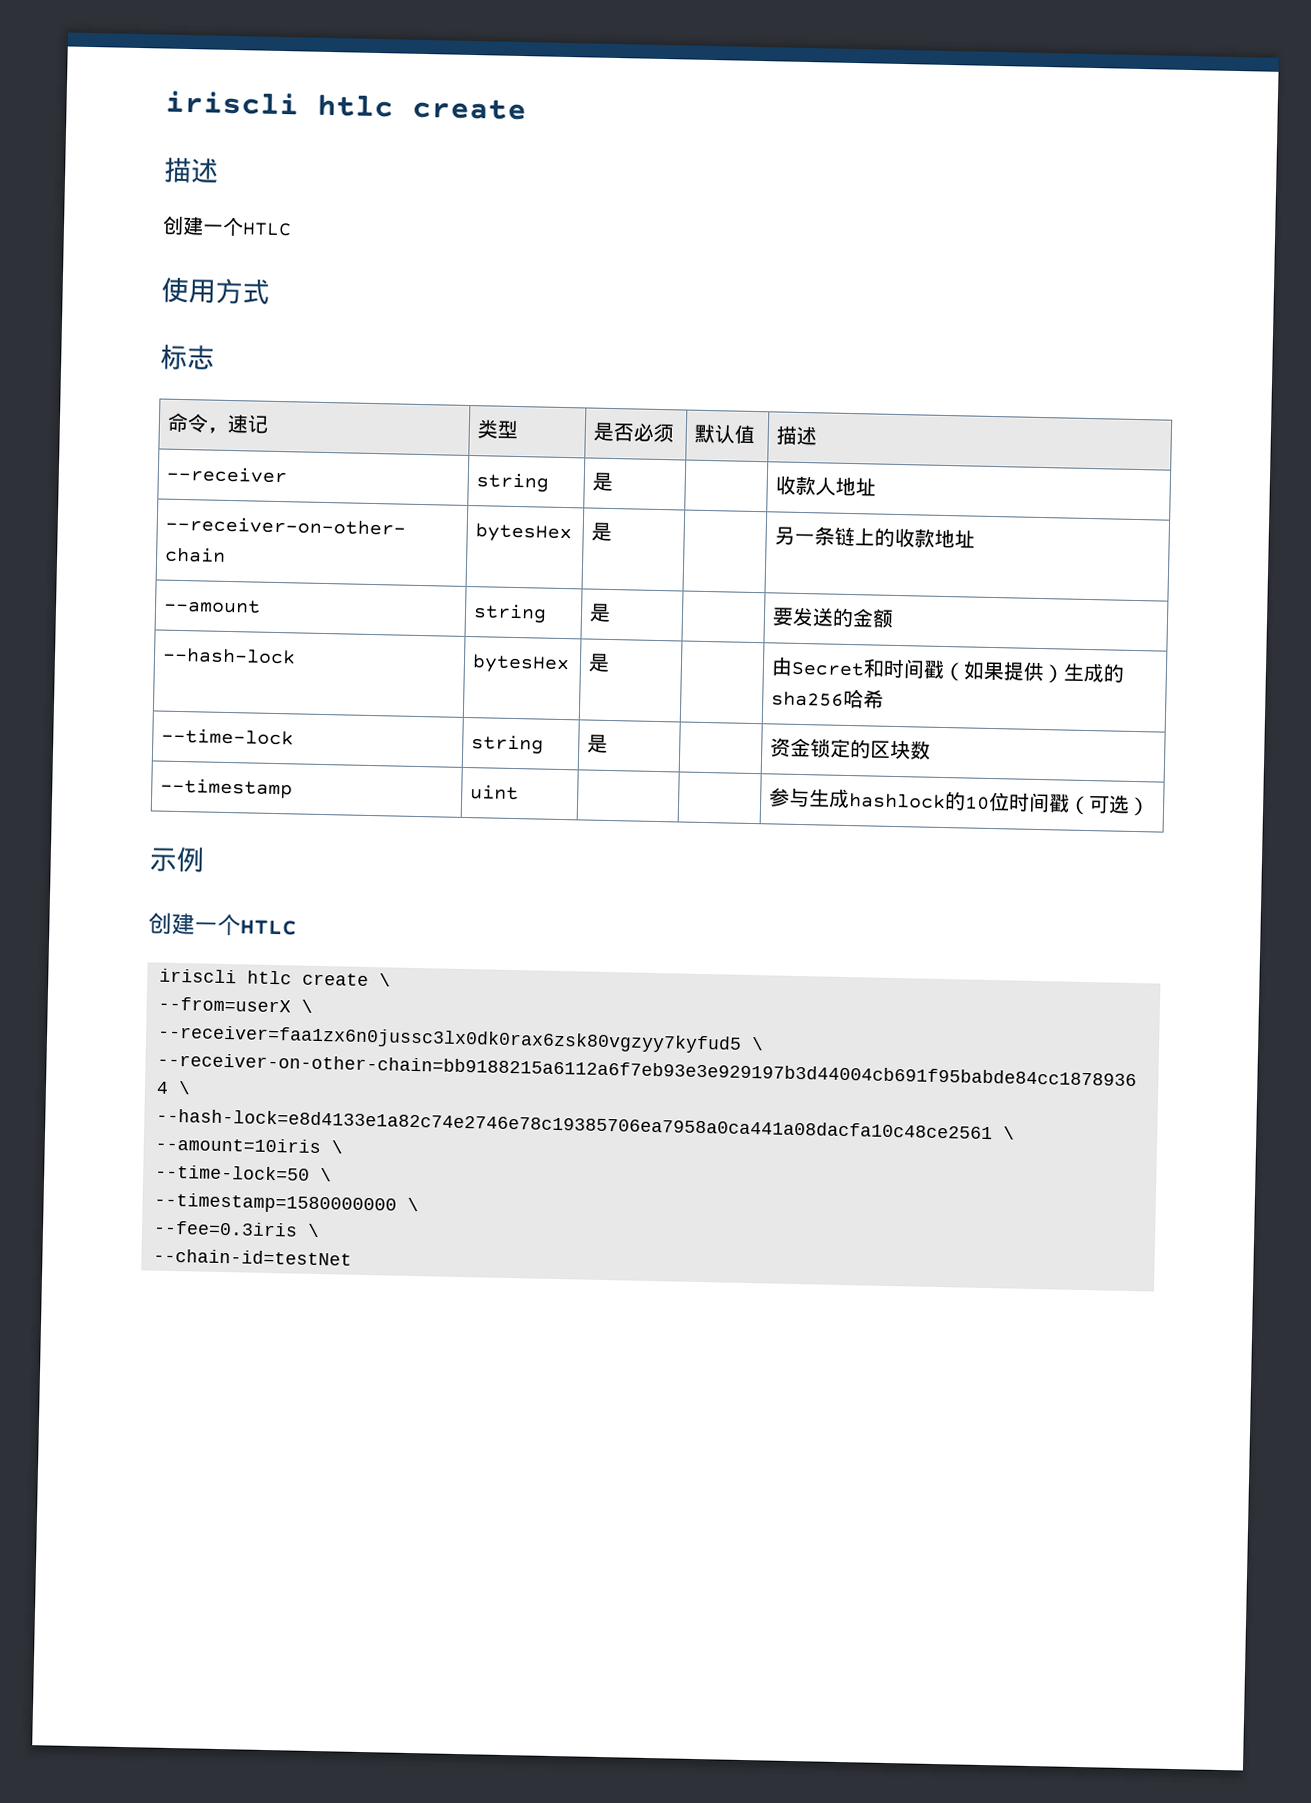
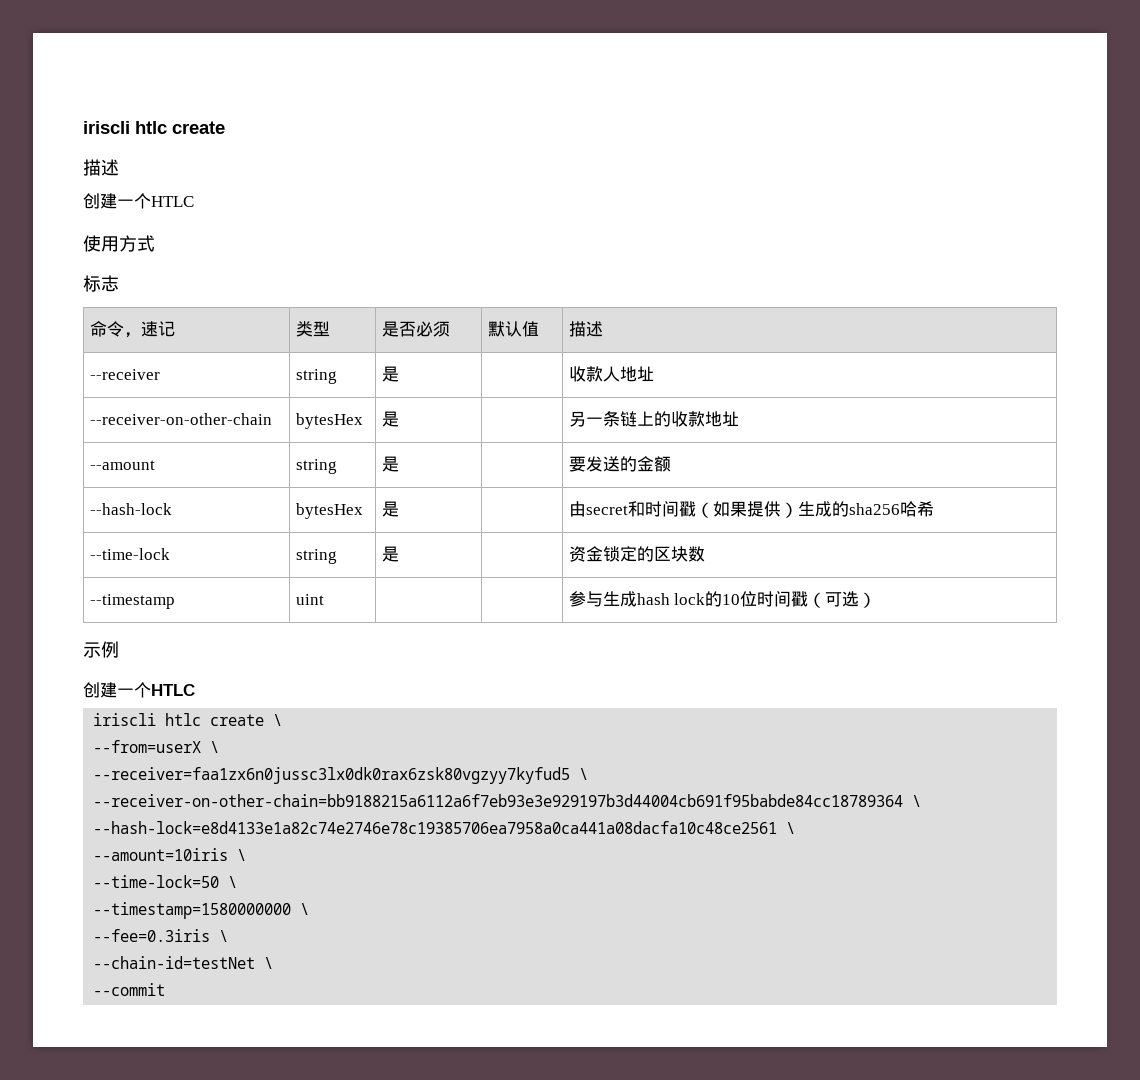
[791,661,866,677] Secret -> [585,505,628,515] secret
[849,793,947,810] hashlock -> [636,593,706,605] hash lock
(352, 1257) none -> [264,957,274,969] [93,983,166,996] \ // --commit

